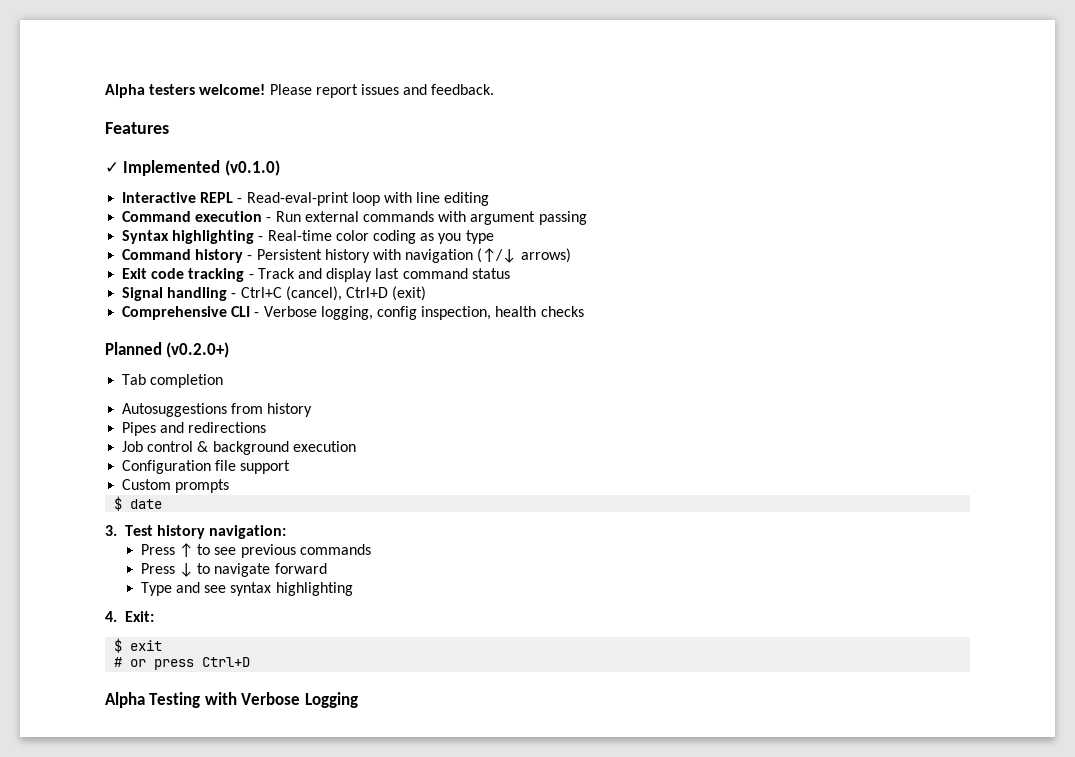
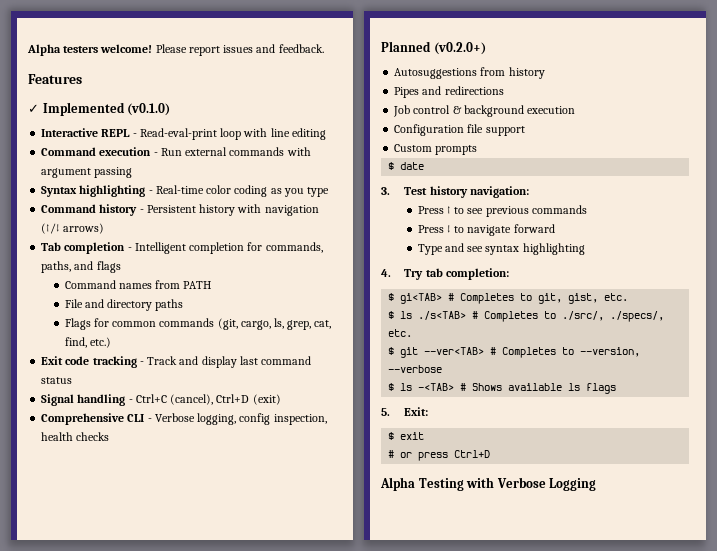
(571, 255) none -> [41,242,323,254] [41,261,121,273] [64,280,212,289] [64,299,184,311] [64,318,332,330] [64,337,111,348] // Tab completion - Intelligent completion for commands, paths, and flags // Command names from PATH // File and directory paths // Flags for common commands (git, cargo, ls, grep, cat, find, etc.)
[122,374,224,388] // Tab completion -> (486, 48) none
(117, 616) none -> [404,268,509,280] [388,293,629,304] [388,311,665,322] [388,329,413,337] [388,347,641,358] [388,365,443,373] [388,383,617,394] [381,408,390,416] Try tab completion: // $ gi<TAB> # Completes to git, gist, etc. // $ ls ./s<TAB> # Completes to ./src/, ./specs/, etc. // $ git --ver<TAB> # Completes to --version, --verbose // $ ls -<TAB> # Shows available ls flags // 5.

